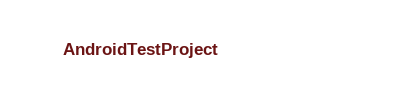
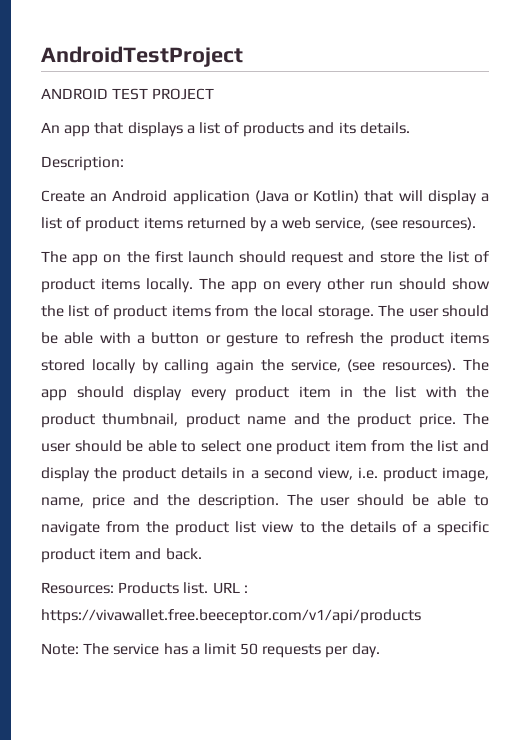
(218, 50) none -> [41,88,215,100] [41,122,410,137] [41,156,124,171] [41,190,489,205] [41,217,476,232] [41,251,490,266] [41,278,490,293] [41,305,489,320] [41,332,490,347] [41,359,489,374] [41,386,489,401] [41,413,489,428] [41,440,489,455] [41,467,490,482] [41,494,489,509] [41,521,489,536] [41,548,202,563] [41,582,248,594] [41,609,421,624] [41,643,380,658] // ANDROID TEST PROJECT // An app that displays a list of products and its details. // Description: // Create an Android application (Java or Kotlin) that will display a list of product items returned by a web service, (see resources). // The app on the first launch should request and store the list of product items locally. The app on every other run should show the list of product items from the local storage. The user should be able with a button or gesture to refresh the product items stored locally by calling again the service, (see resources). The app should display every product item in the list with the product thumbnail, product name and the product price. The user should be able to select one product item from the list and display the product details in a second view, i.e. product image, name, price and the description. The user should be able to navigate from the product list view to the details of a specific product item and back. // Resources: Products list. URL : https://vivawallet.free.beeceptor.com/v1/api/products // Note: The service has a limit 50 requests per day.

